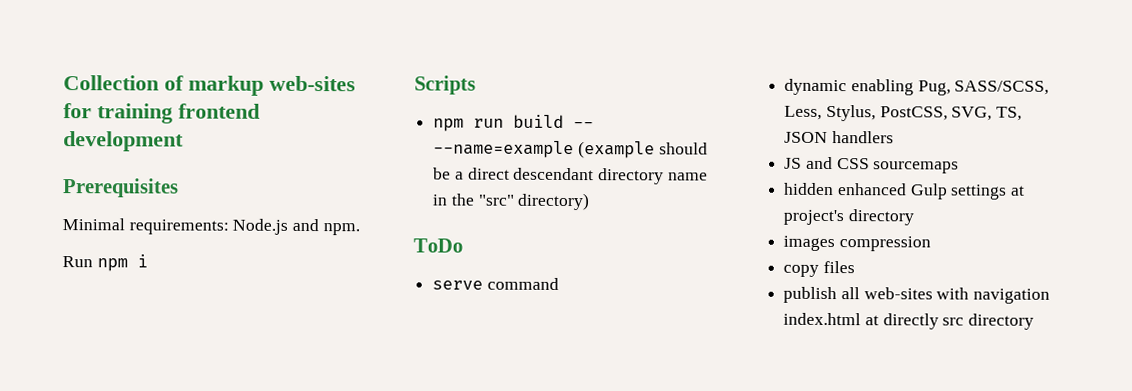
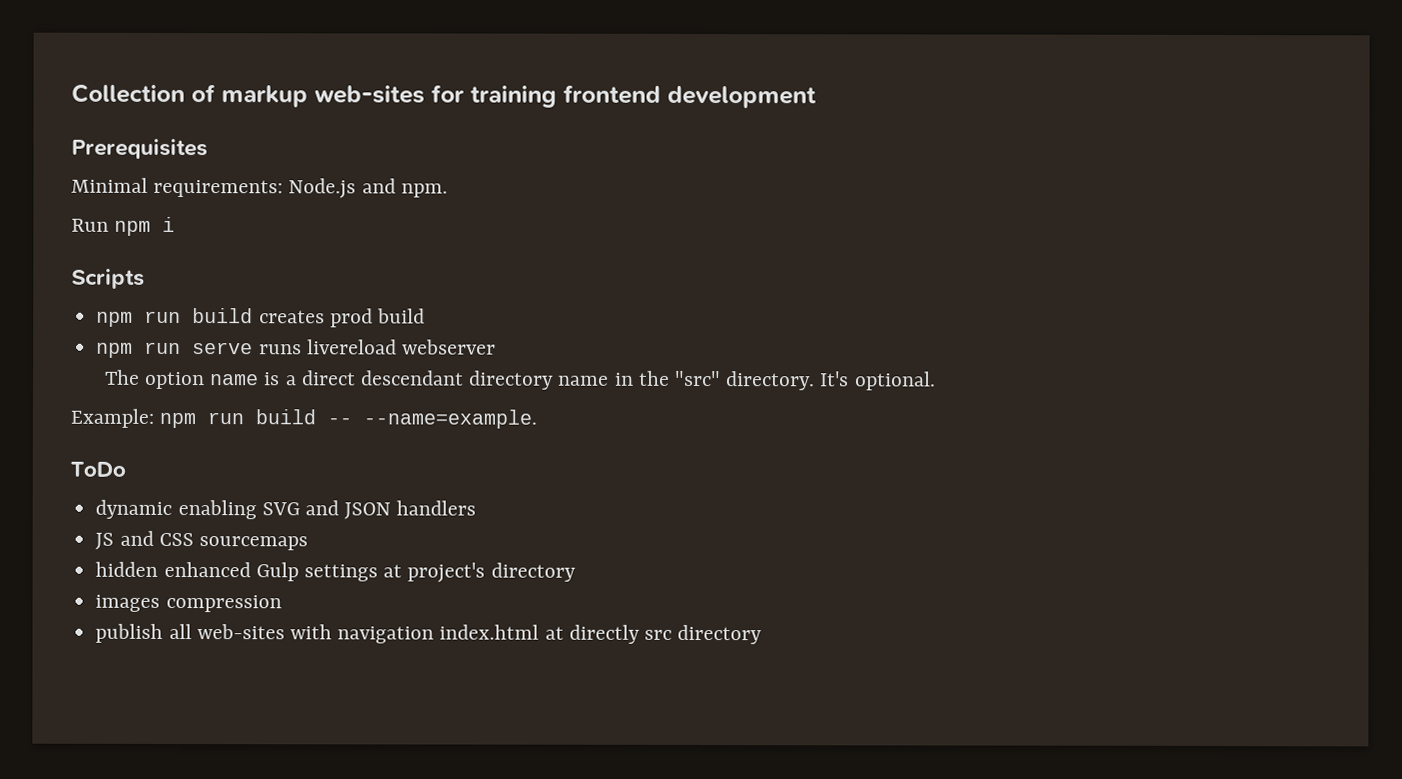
[573,122,595,129] [433,140,708,159] [433,167,452,180] -- --name=example (example should be -> [258,308,425,328] [96,339,496,358] [104,369,281,390] creates prod build // npm run serve runs livereload webserver // The option name is
[517,192,591,211] directory) -> [725,371,936,391] [70,408,538,429] directory. It's optional. // Example: npm run build -- --name=example.
[432,277,559,290] // serve command -> (126, 469) none
[917,80,1050,96] [784,104,1023,122] Pug, SASS/SCSS, Less, Stylus, PostCSS, SVG, TS, -> [261,500,339,516] SVG and
[783,260,855,277] // copy files -> (282, 603) none

